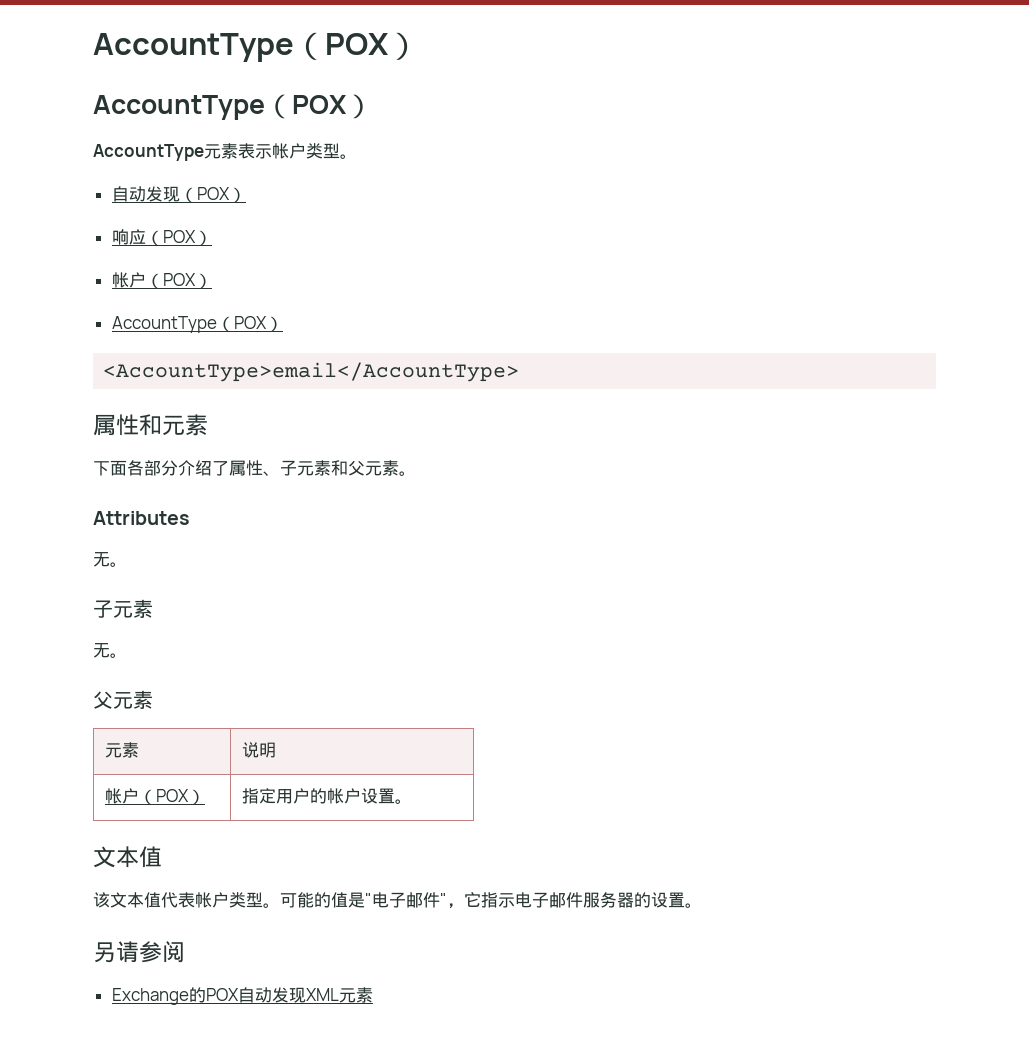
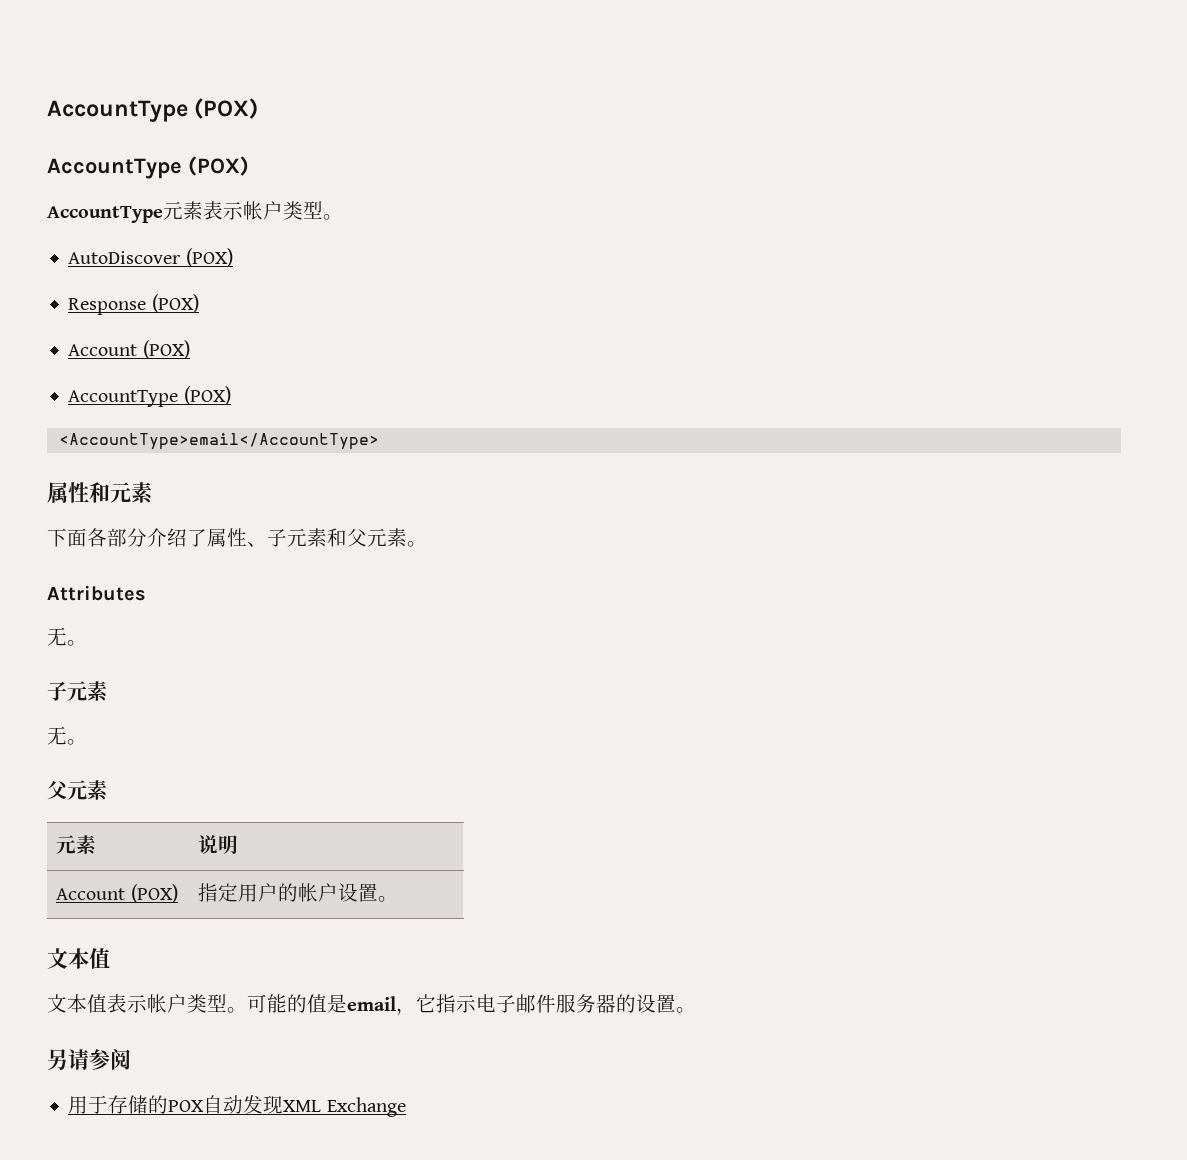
[93,32,419,62] [93,94,373,120] AccountType（POX） // AccountType（POX） -> [47,98,259,122] [47,156,249,179] AccountType (POX) // AccountType (POX)
[111,186,246,203] [111,229,212,246] [111,272,212,289] [111,316,283,333] 自动发现（POX） // 响应（POX） // 帐户（POX） // AccountType（POX） -> [68,248,233,267] [68,294,199,315] [68,340,190,359] [68,386,231,407] AutoDiscover (POX) // Response (POX) // Account (POX) // AccountType (POX)
[105,788,206,805] 帐户（POX） -> [56,884,178,903] Account (POX)
[93,892,195,908] 该文本值代表 -> [47,994,147,1013] 文本值表示
[365,892,447,908] "电子邮件" -> [347,996,396,1011] email
[111,988,189,1005] Exchange -> [68,1095,149,1114] 用于存储
[338,987,373,1003] 元素 -> [326,1097,406,1117] Exchange

